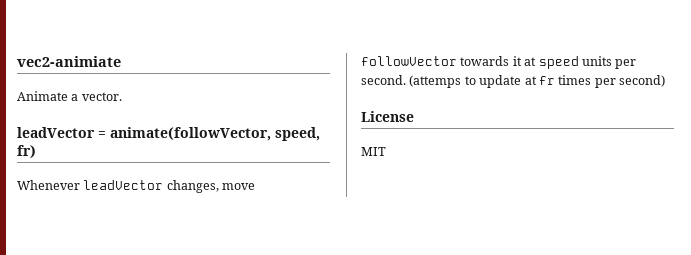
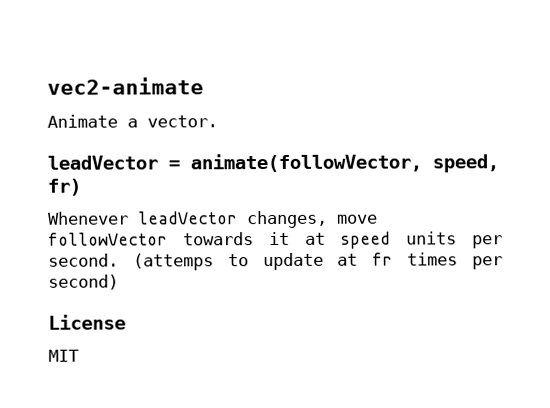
[17,56,121,67] vec2-animiate -> [47,77,204,95] vec2-animate

